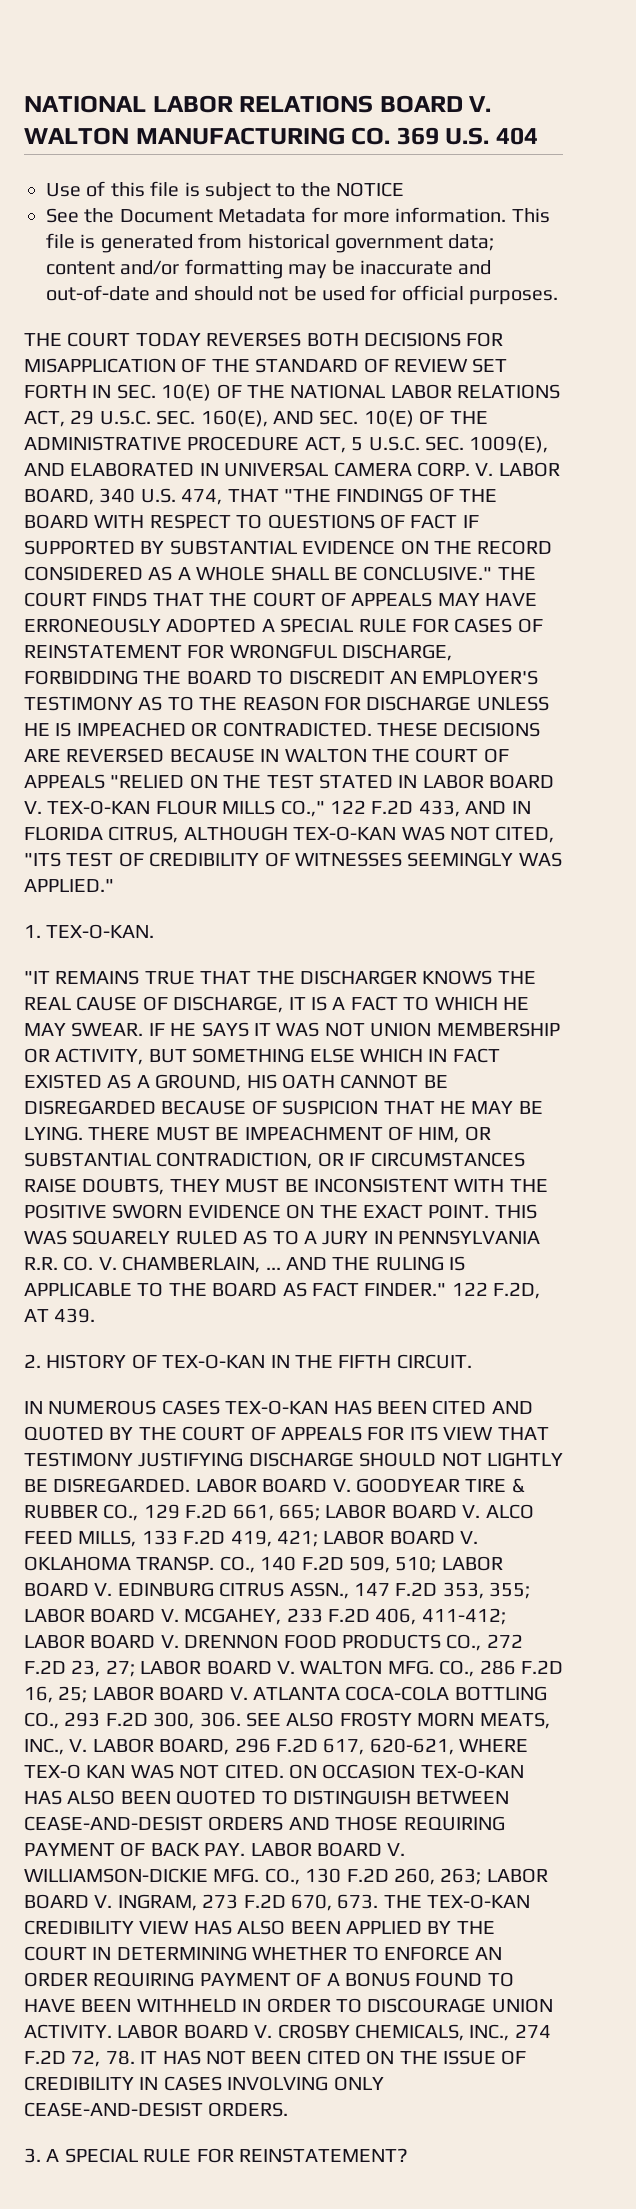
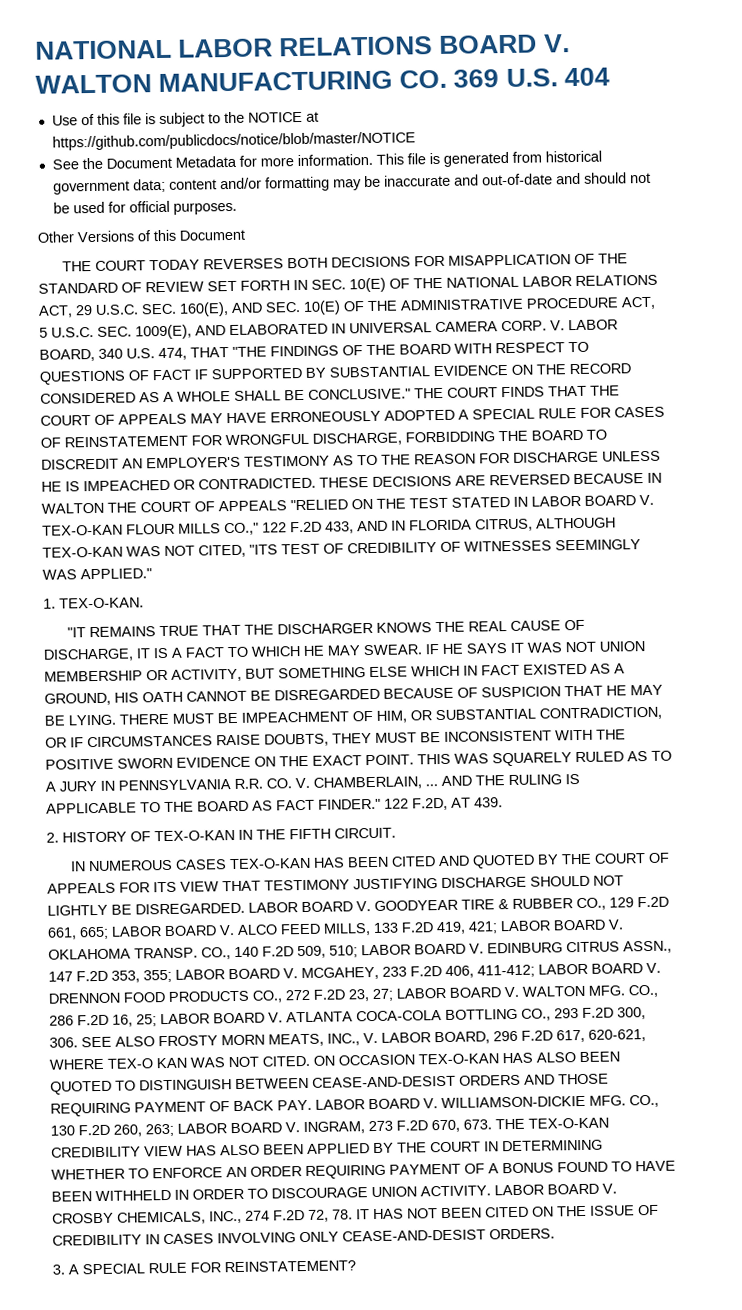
(405, 189) none -> [305,111,319,122] [51,131,416,151] at https://github.com/publicdocs/notice/blob/master/NOTICE
(559, 297) none -> [37,229,245,243] // Other Versions of this Document

